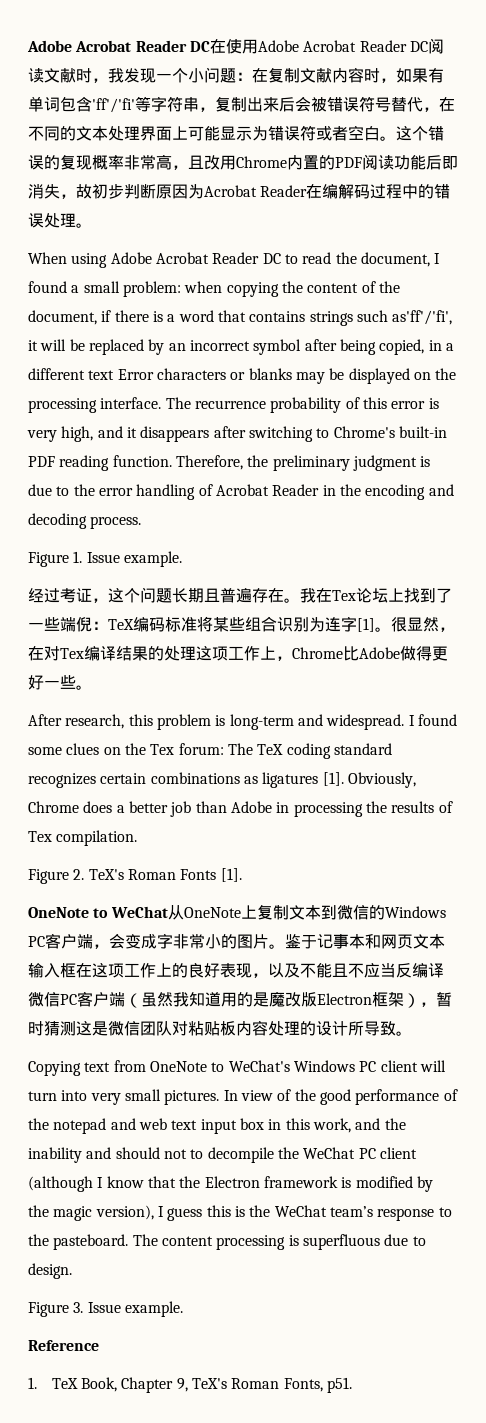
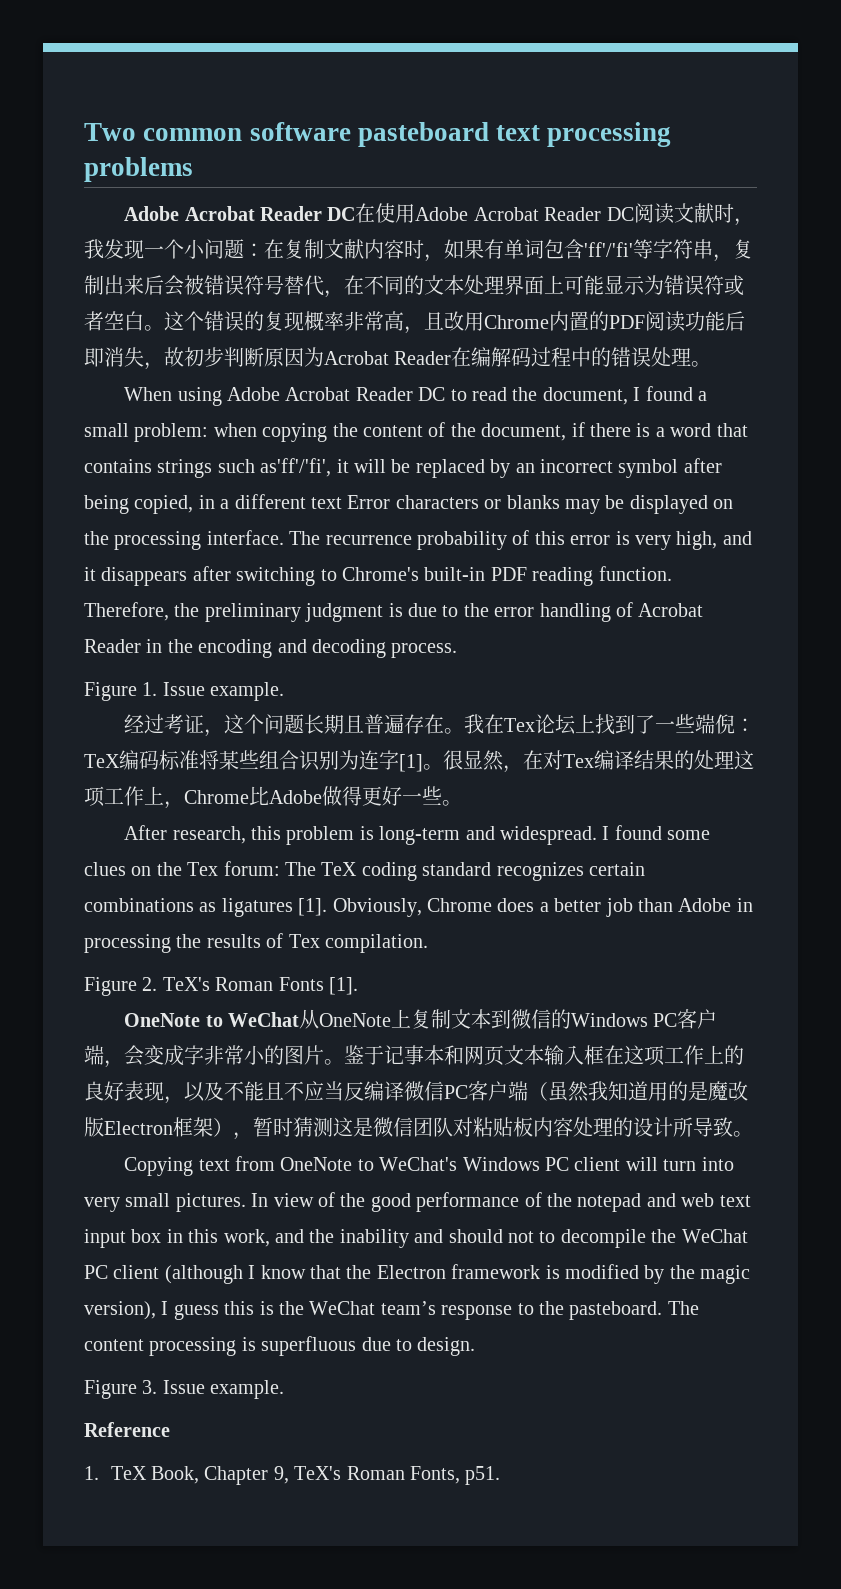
(27, 46) none -> [84,122,672,147] [84,157,193,182] Two common software pasteboard text processing problems //

